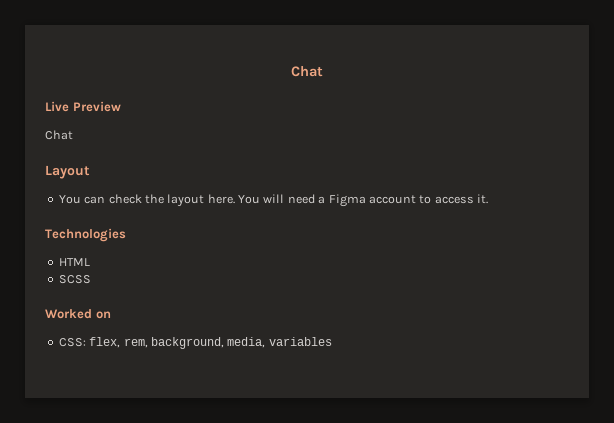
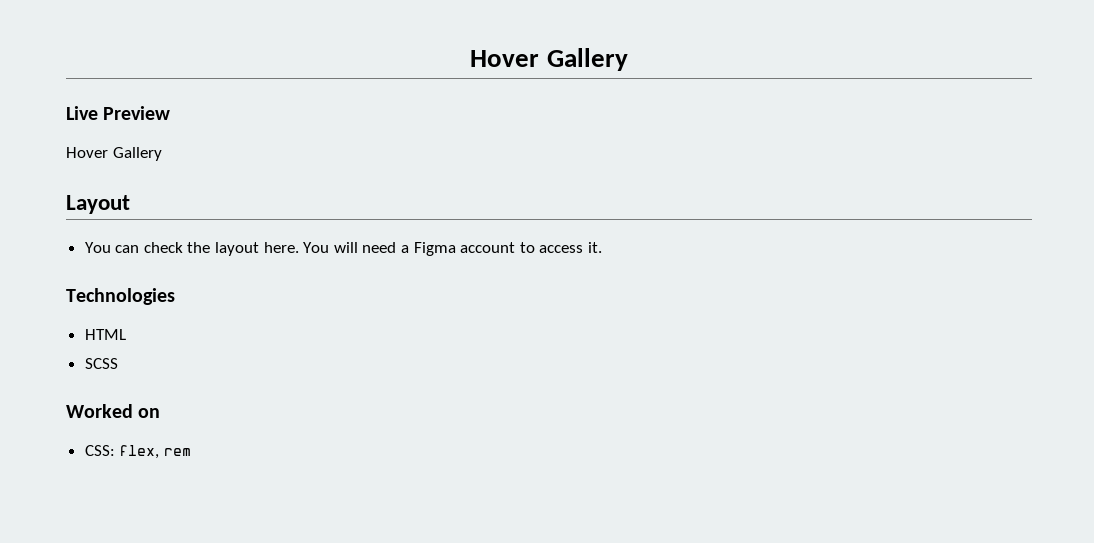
[291,66,323,77] Chat -> [470,48,628,71] Hover Gallery
[45,130,73,140] Chat -> [66,147,162,161] Hover Gallery
[123,337,332,349] rem, background, media, variables -> [163,448,191,456] rem

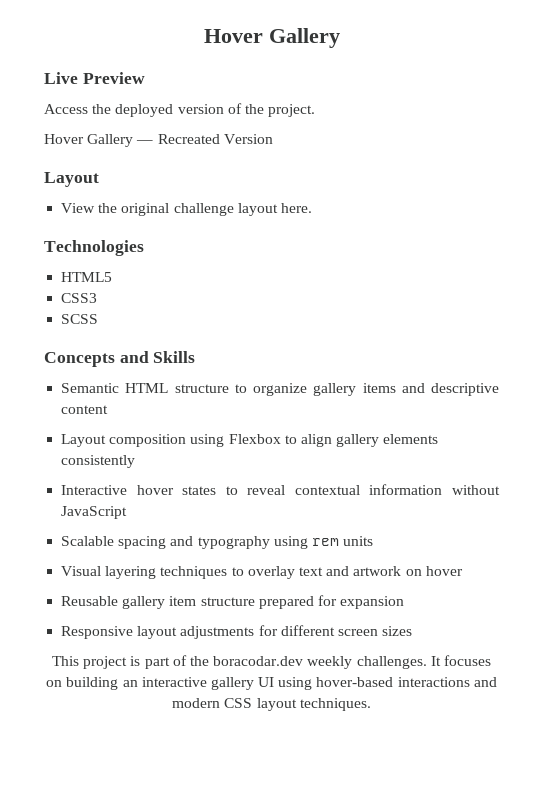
[66,147,162,161] [66,195,130,214] [84,242,602,256] Hover Gallery // Layout // You can check the layout here. You will need a Figma account to access it. -> [44,103,316,117] [44,134,273,147] [44,172,99,187] [61,203,312,216] Access the deployed version of the project. // Hover Gallery — Recreated Version // Layout // View the original challenge layout here.
[84,329,126,340] HTML -> [61,272,113,282] [61,293,98,303] HTML5 // CSS3
[66,404,161,418] [84,445,191,459] Worked on // CSS: flex, rem -> [44,351,196,367] [61,383,499,396] [61,405,109,414] [61,434,439,447] [61,455,136,468] [61,484,500,495] [61,506,128,519] [61,536,374,549] [61,566,463,579] [61,595,405,609] [61,625,413,639] [52,655,491,669] [46,677,497,690] [172,698,371,711] Concepts and Skills // Semantic HTML structure to organize gallery items and descriptive content // Layout composition using Flexbox to align gallery elements consistently // Interactive hover states to reveal contextual information without JavaScript // Scalable spacing and typography using rem units // Visual layering techniques to overlay text and artwork on hover // Reusable gallery item structure prepared for expansion // Responsive layout adjustments for different screen sizes // This project is part of the boracodar.dev weekly challenges. It focuses on building an interactive gallery UI using hover-based interactions and modern CSS layout techniques.

